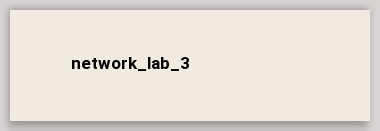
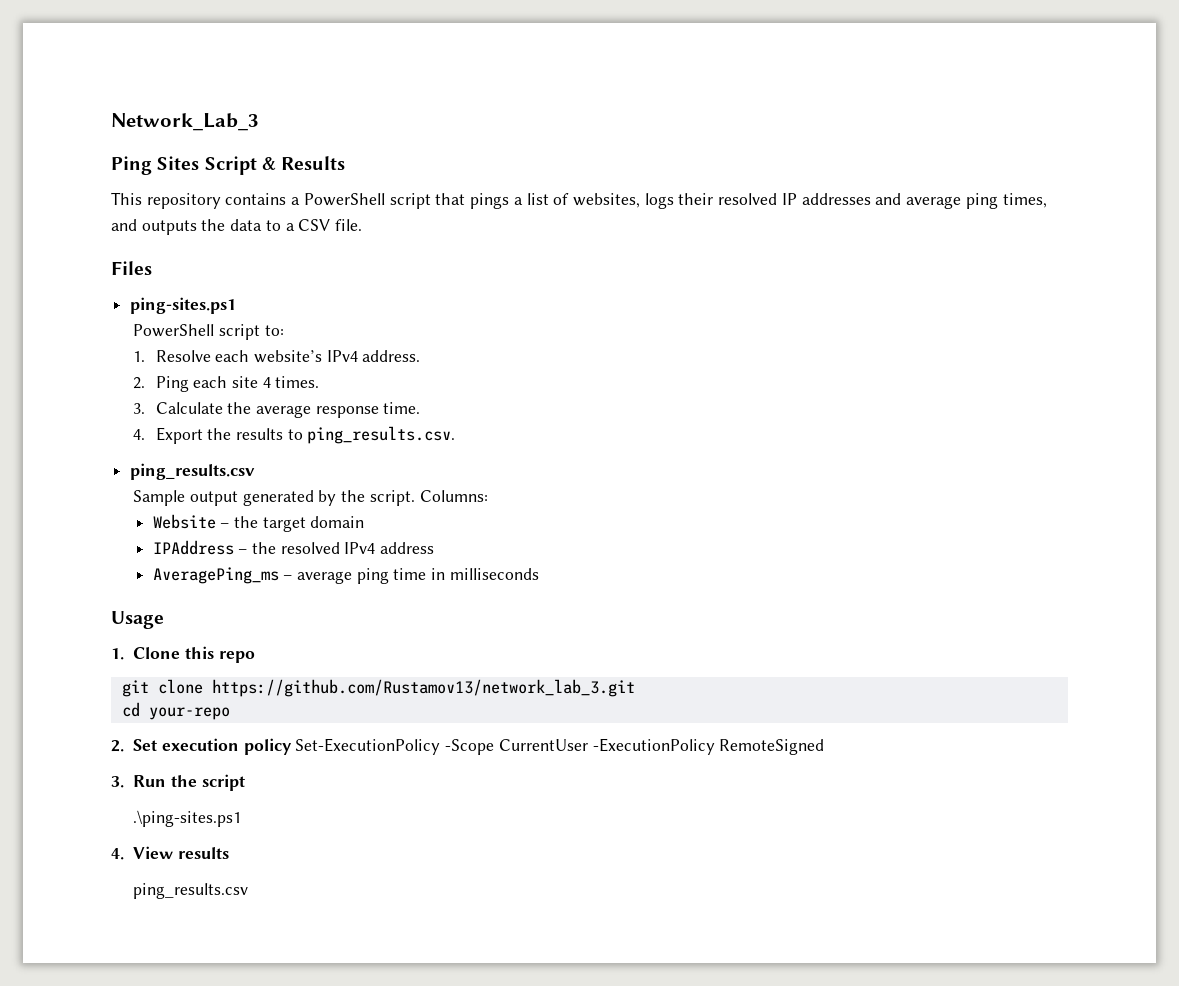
[71,57,190,71] network_lab_3 -> [111,113,259,131] [111,156,346,175] [111,192,1047,209] [111,219,363,235] [111,261,152,275] [130,297,237,314] [133,324,284,340] [133,350,421,363] [133,376,320,392] [133,402,421,418] [133,426,456,444] [130,463,256,480] [133,490,488,506] [152,514,365,532] [152,540,435,555] [152,567,539,584] [111,611,164,629] [111,646,255,663] [121,679,635,697] [121,702,230,720] [111,738,825,755] [111,774,245,791] [133,810,242,827] [111,846,229,860] [133,883,249,899] Network_Lab_3 // Ping Sites Script & Results // This repository contains a PowerShell script that pings a list of websites, logs their resolved IP addresses and average ping times, and outputs the data to a CSV file. // Files // ping-sites.ps1 // PowerShell script to: // 1. Resolve each website’s IPv4 address. // 2. Ping each site 4 times. // 3. Calculate the average response time. // 4. Export the results to ping_results.csv. // ping_results.csv // Sample output generated by the script. Columns: // Website – the target domain // IPAddress – the resolved IPv4 address // AveragePing_ms – average ping time in milliseconds // Usage // 1. Clone this repo // git clone https://github.com/Rustamov13/network_lab_3.git // cd your-repo // 2. Set execution policy Set-ExecutionPolicy -Scope CurrentUser -ExecutionPolicy RemoteSigned // 3. Run the script // .\ping-sites.ps1 // 4. View results // ping_results.csv

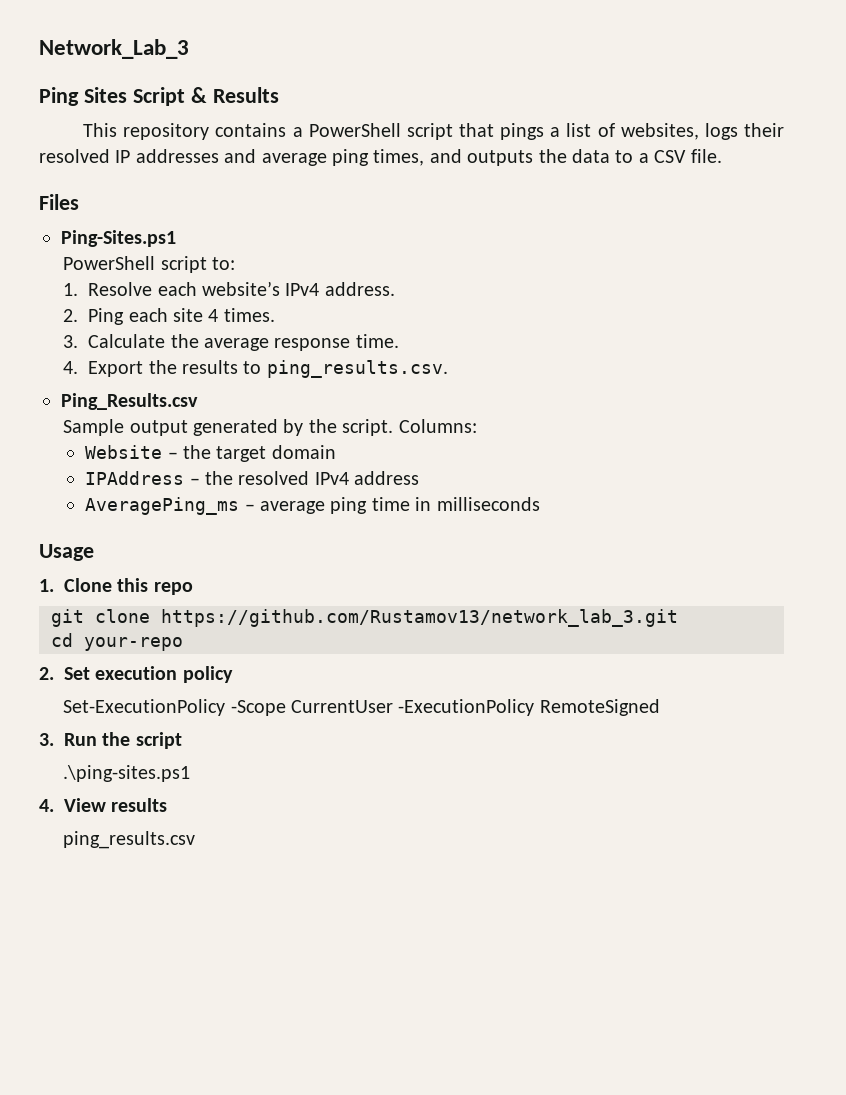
[130,297,237,314] ping-sites.ps1 -> [61,230,176,247] Ping-Sites.ps1
[130,463,256,480] ping_results.csv -> [61,393,198,410] Ping_Results.csv
(292, 746) none -> (233, 674) //

